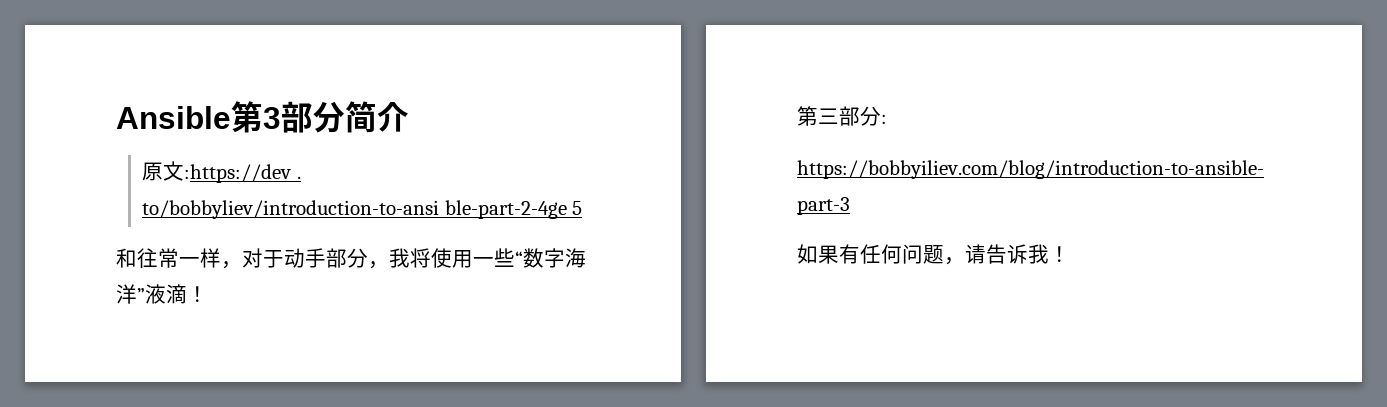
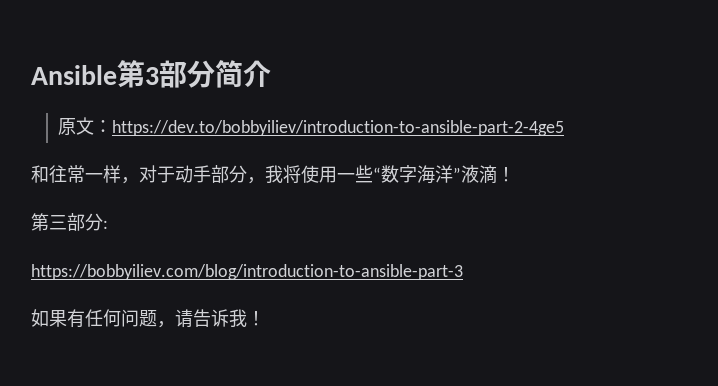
[184,164,301,183] [142,200,583,219] :https://dev . to/bobbyliev/introduction-to-ansi ble-part-2-4ge 5 -> [94,120,565,136] ：https://dev.to/bobbyiliev/introduction-to-ansible-part-2-4ge5

